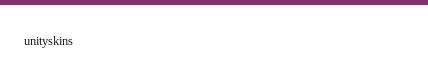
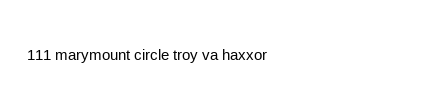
[24,36,73,48] unityskins -> [27,49,268,63] 111 marymount circle troy va haxxor

